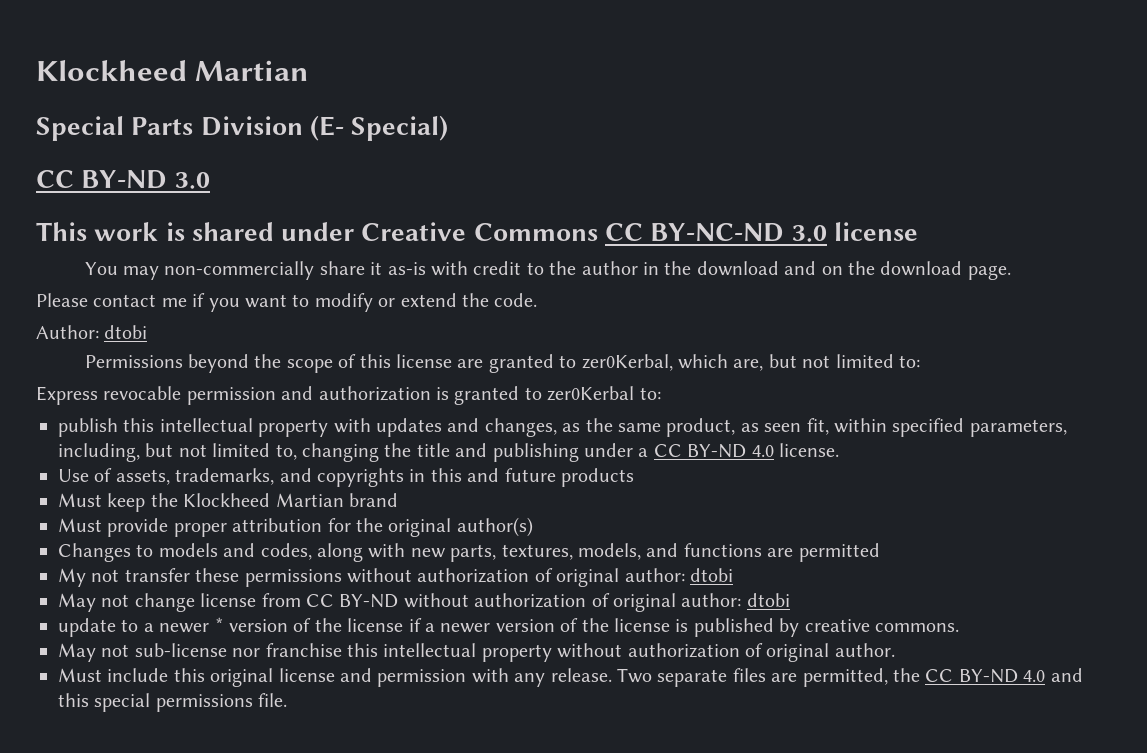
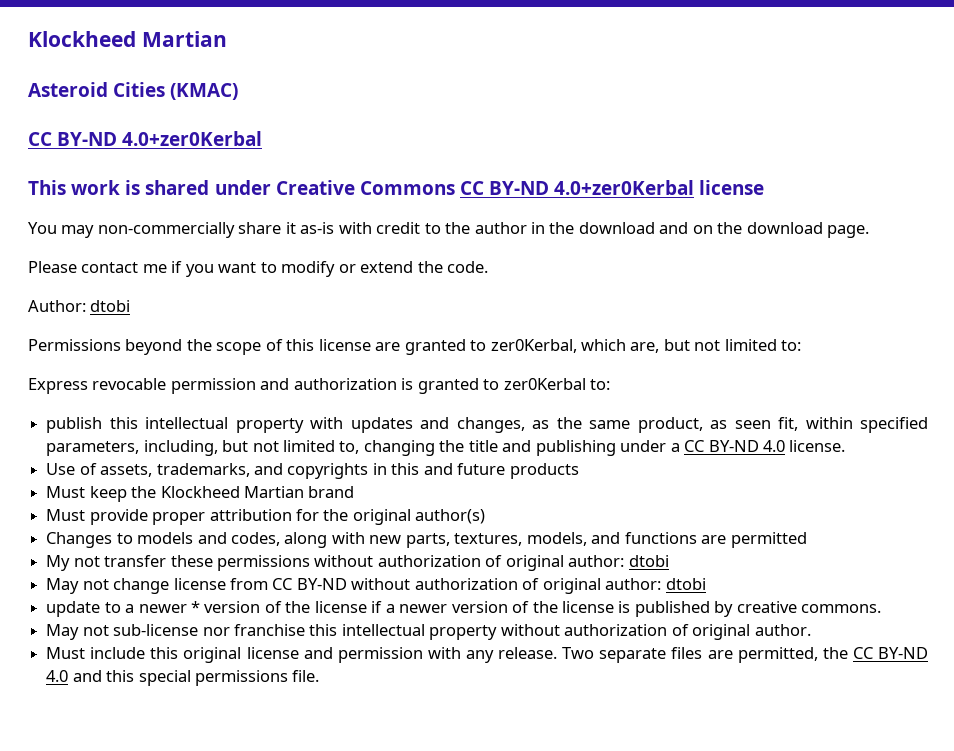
[36,115,449,141] [36,170,210,189] Special Parts Division (E- Special) // CC BY-ND 3.0 -> [28,82,239,100] [28,131,263,146] Asteroid Cities (KMAC) // CC BY-ND 4.0+zer0Kerbal
[650,223,827,242] BY-NC-ND 3.0 -> [489,180,695,195] BY-ND 4.0+zer0Kerbal

